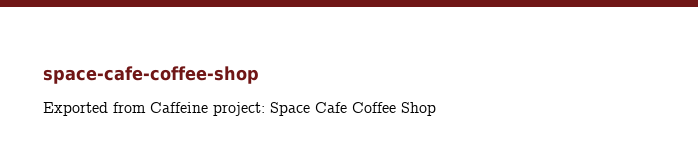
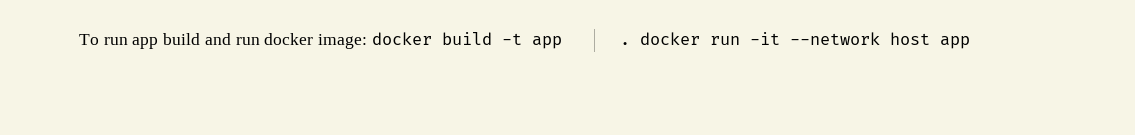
[43,66,259,84] [43,102,436,116] space-cafe-coffee-shop // Exported from Caffeine project: Space Cafe Coffee Shop -> [79,32,970,49] To run app build and run docker image: docker build -t app . docker run -it --network host app

